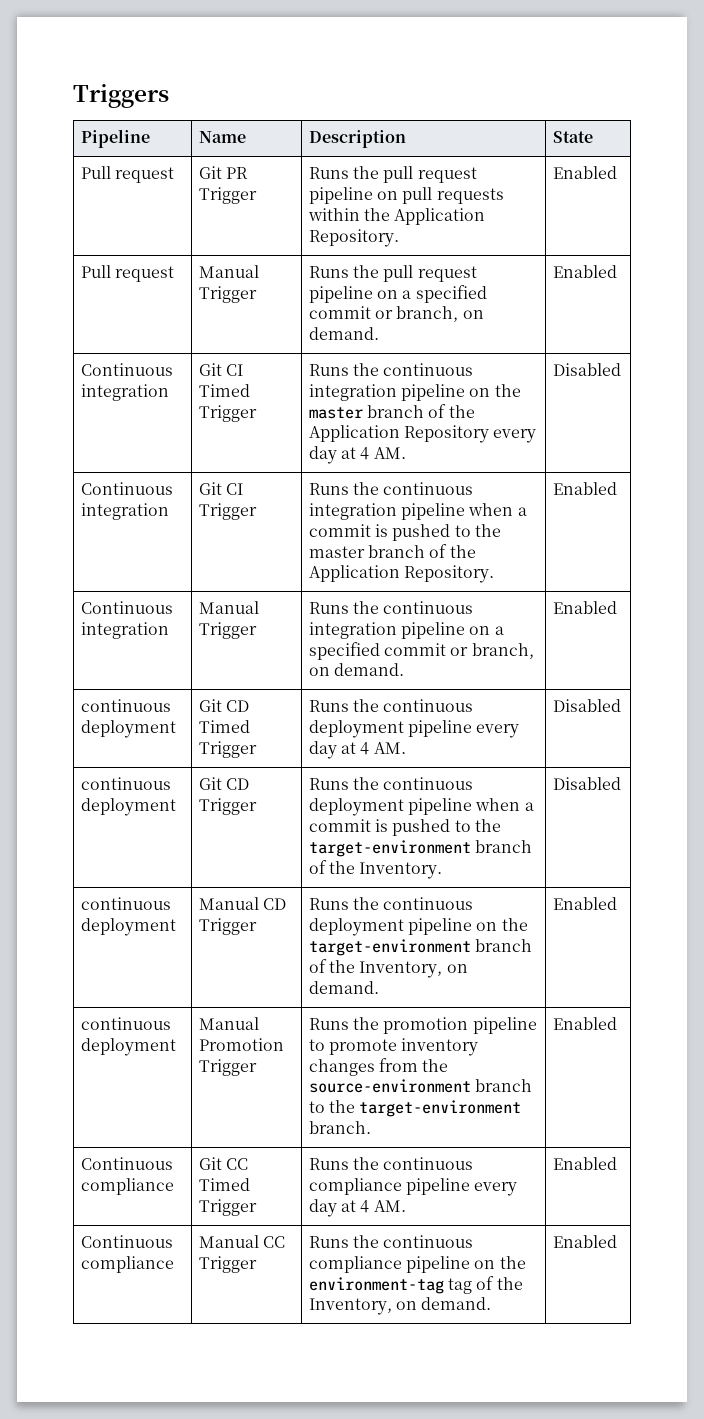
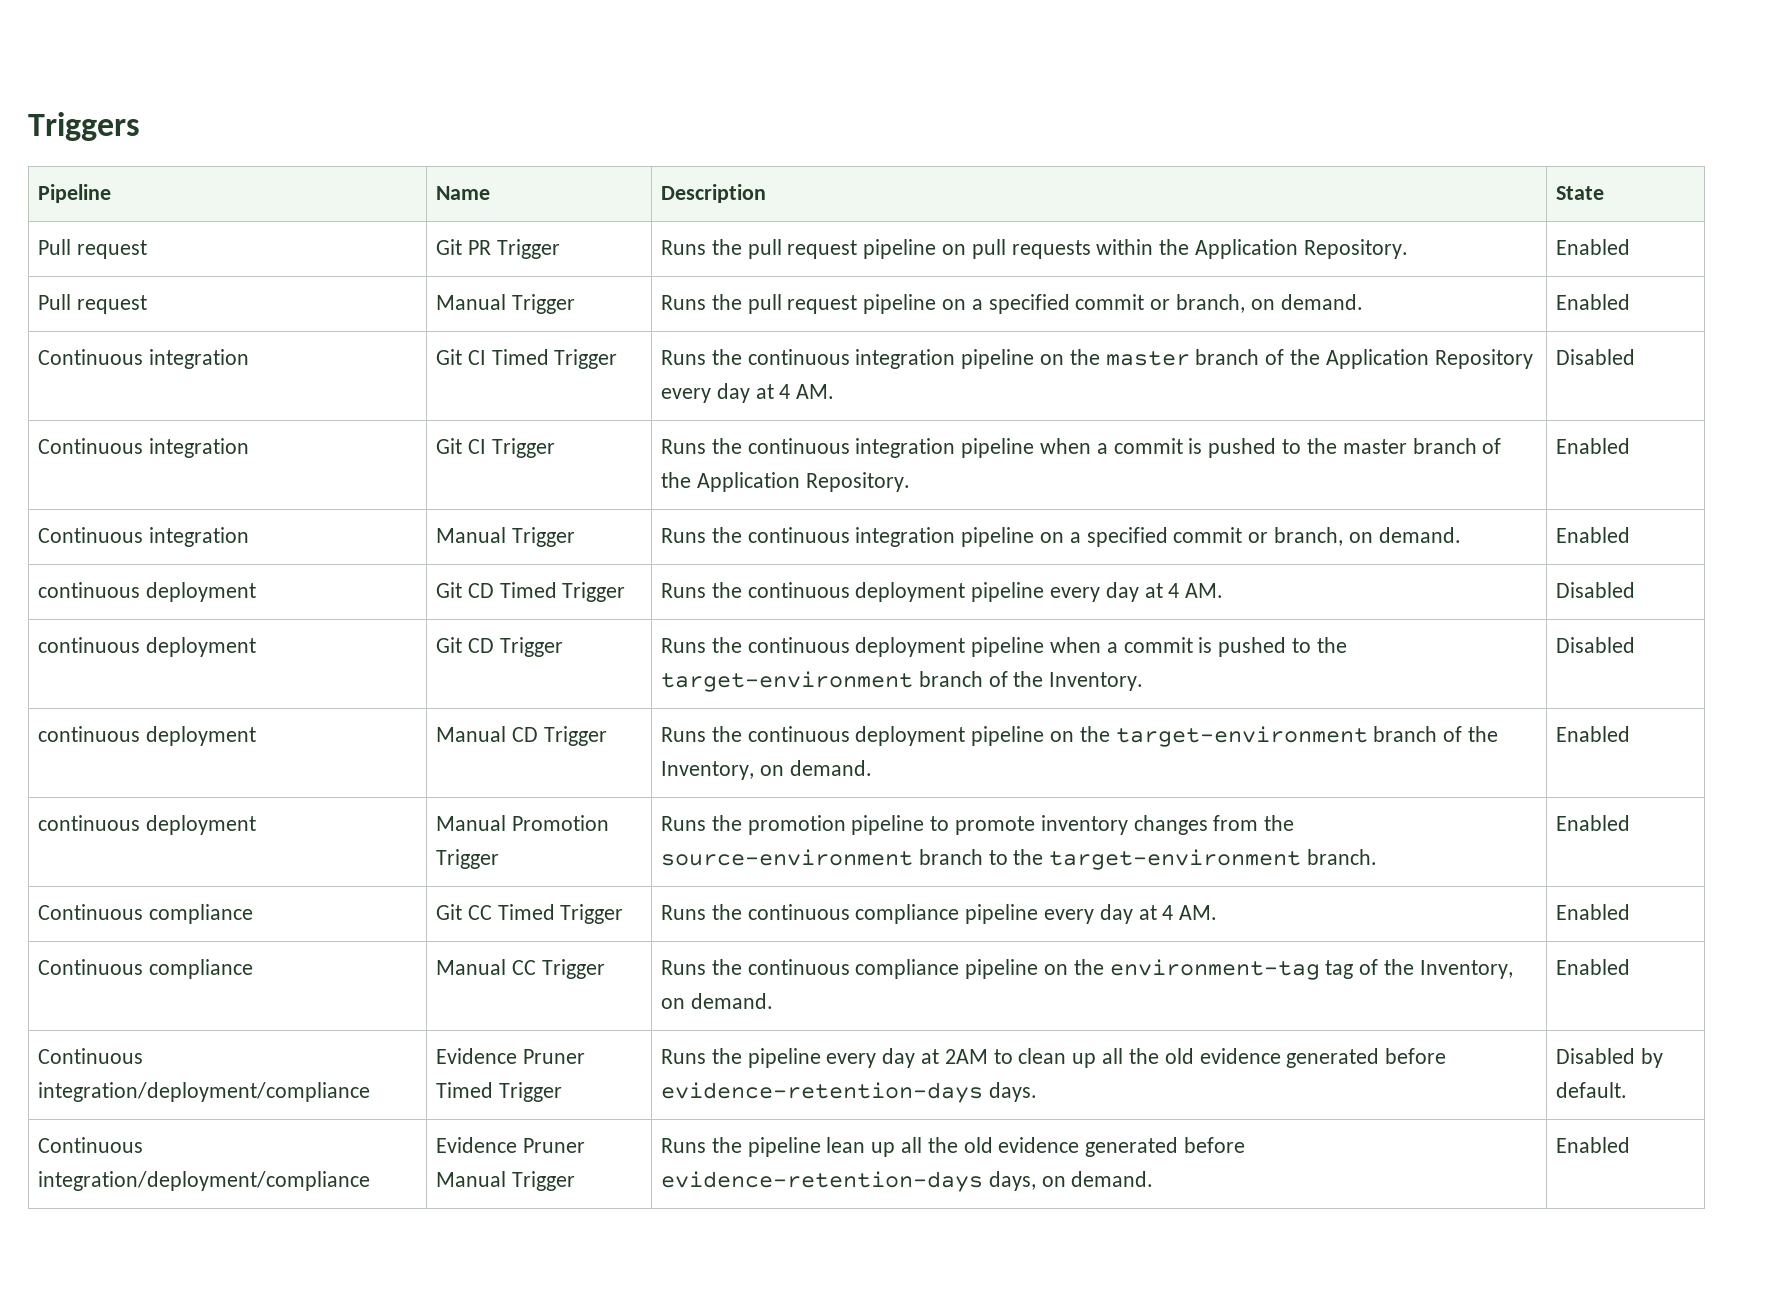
(617, 1241) none -> [38,1048,144,1064] [38,1082,371,1102] [436,1048,585,1064] [436,1082,562,1102] [661,1048,1447,1068] [661,1082,1037,1103] [1556,1048,1663,1068] [1556,1082,1628,1098] [38,1137,144,1153] [38,1171,371,1191] [436,1137,585,1153] [436,1171,575,1191] [661,1137,1246,1157] [661,1171,1154,1192] [1556,1137,1631,1153] // Continuous integration/deployment/compliance | Evidence Pruner Timed Trigger | Runs the pipeline every day at 2AM to clean up all the old evidence generated before evidence-retention-days days. | Disabled by default. // Continuous integration/deployment/compliance | Evidence Pruner Manual Trigger | Runs the pipeline lean up all the old evidence generated before evidence-retention-days days, on demand. | Enabled

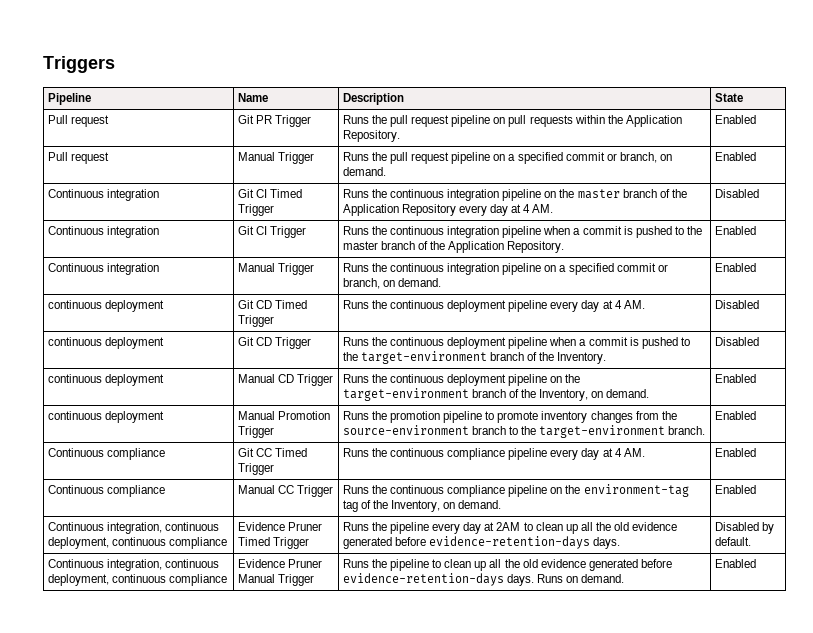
[38,1082,371,1102] integration/deployment/compliance -> [106,522,220,534] [47,537,228,549] integration, continuous deployment, continuous compliance
[38,1171,371,1191] integration/deployment/compliance -> [106,559,220,571] [47,574,228,586] integration, continuous deployment, continuous compliance
[826,1137,1246,1157] [661,1171,1036,1192] lean up all the old evidence generated before evidence-retention-days days, -> [432,559,673,571] [342,573,564,586] to clean up all the old evidence generated before evidence-retention-days days. Runs

